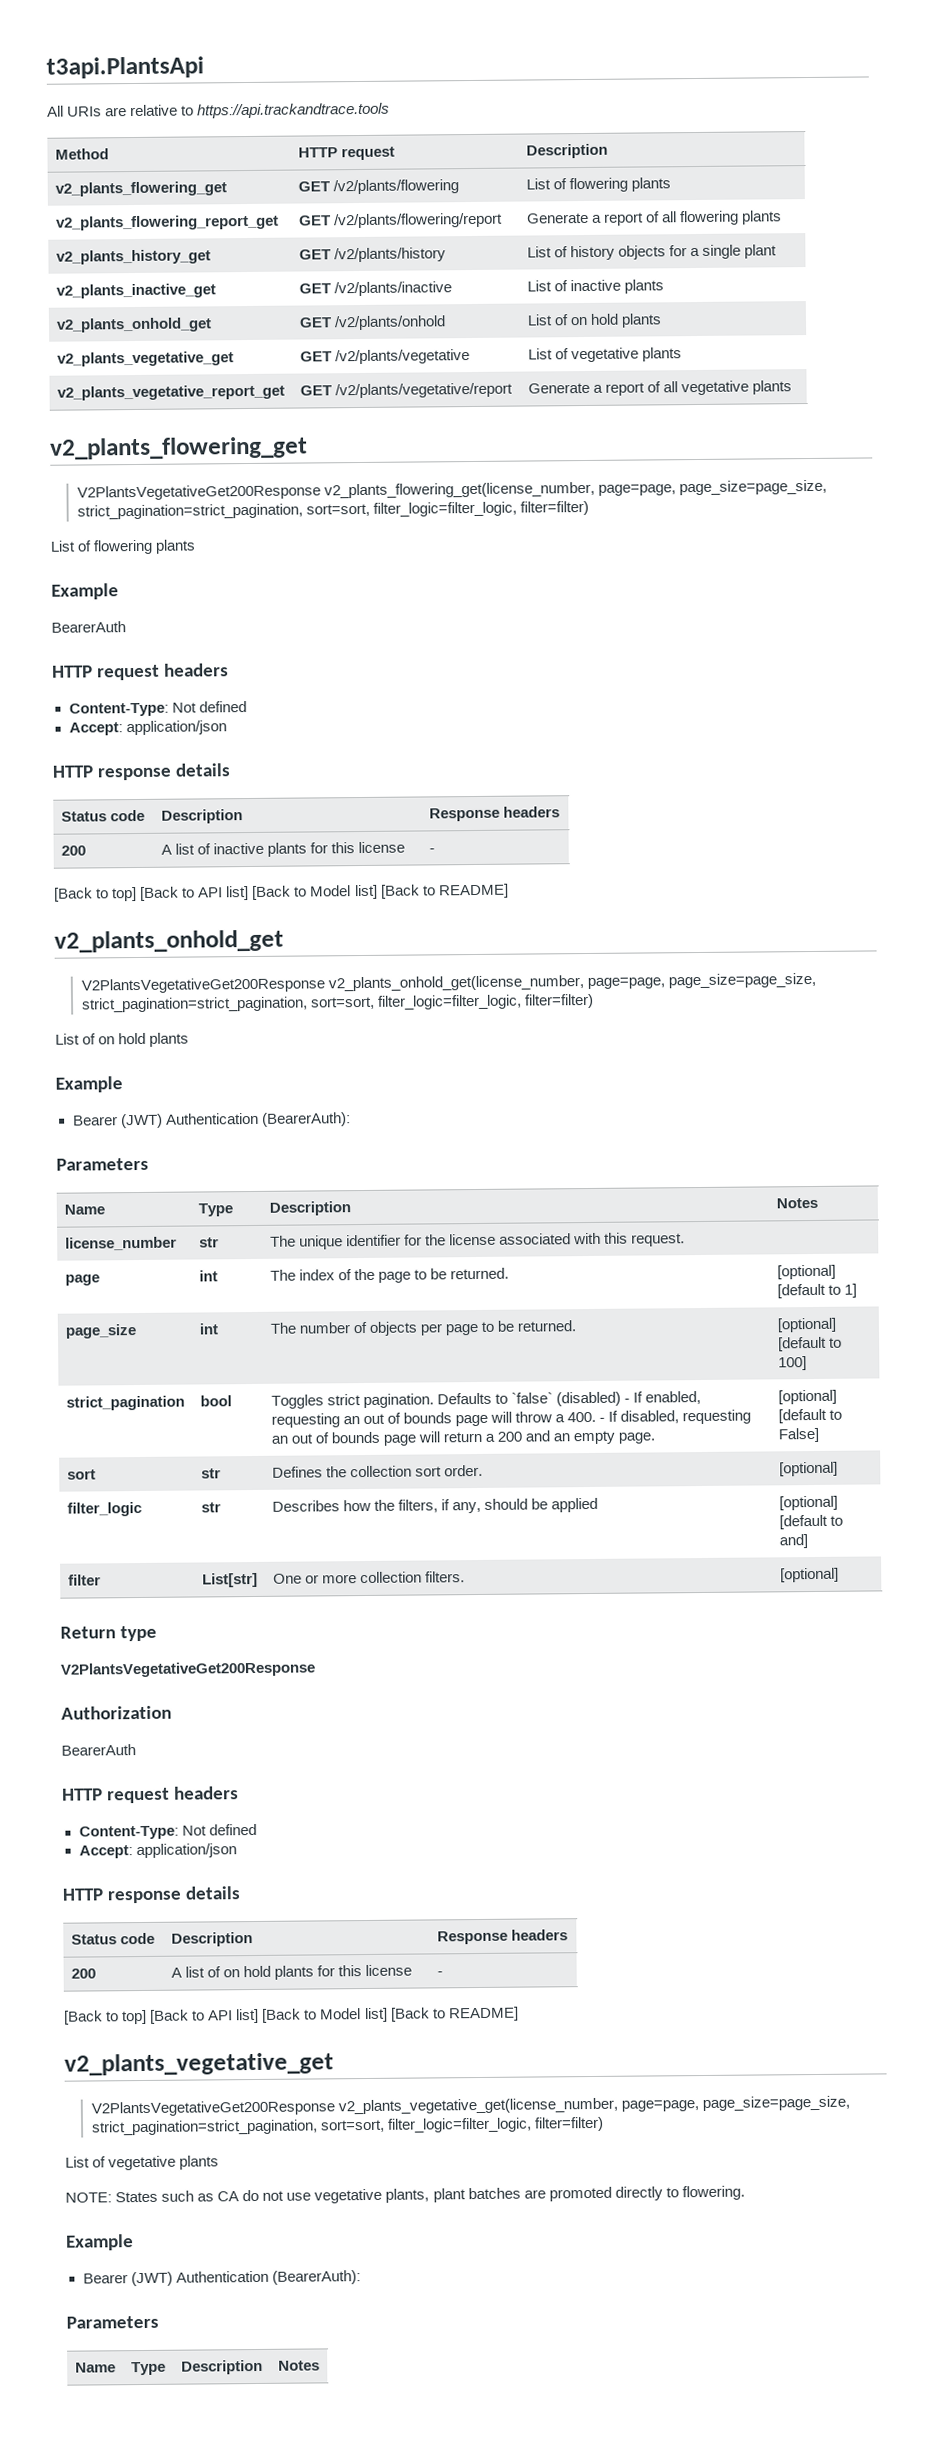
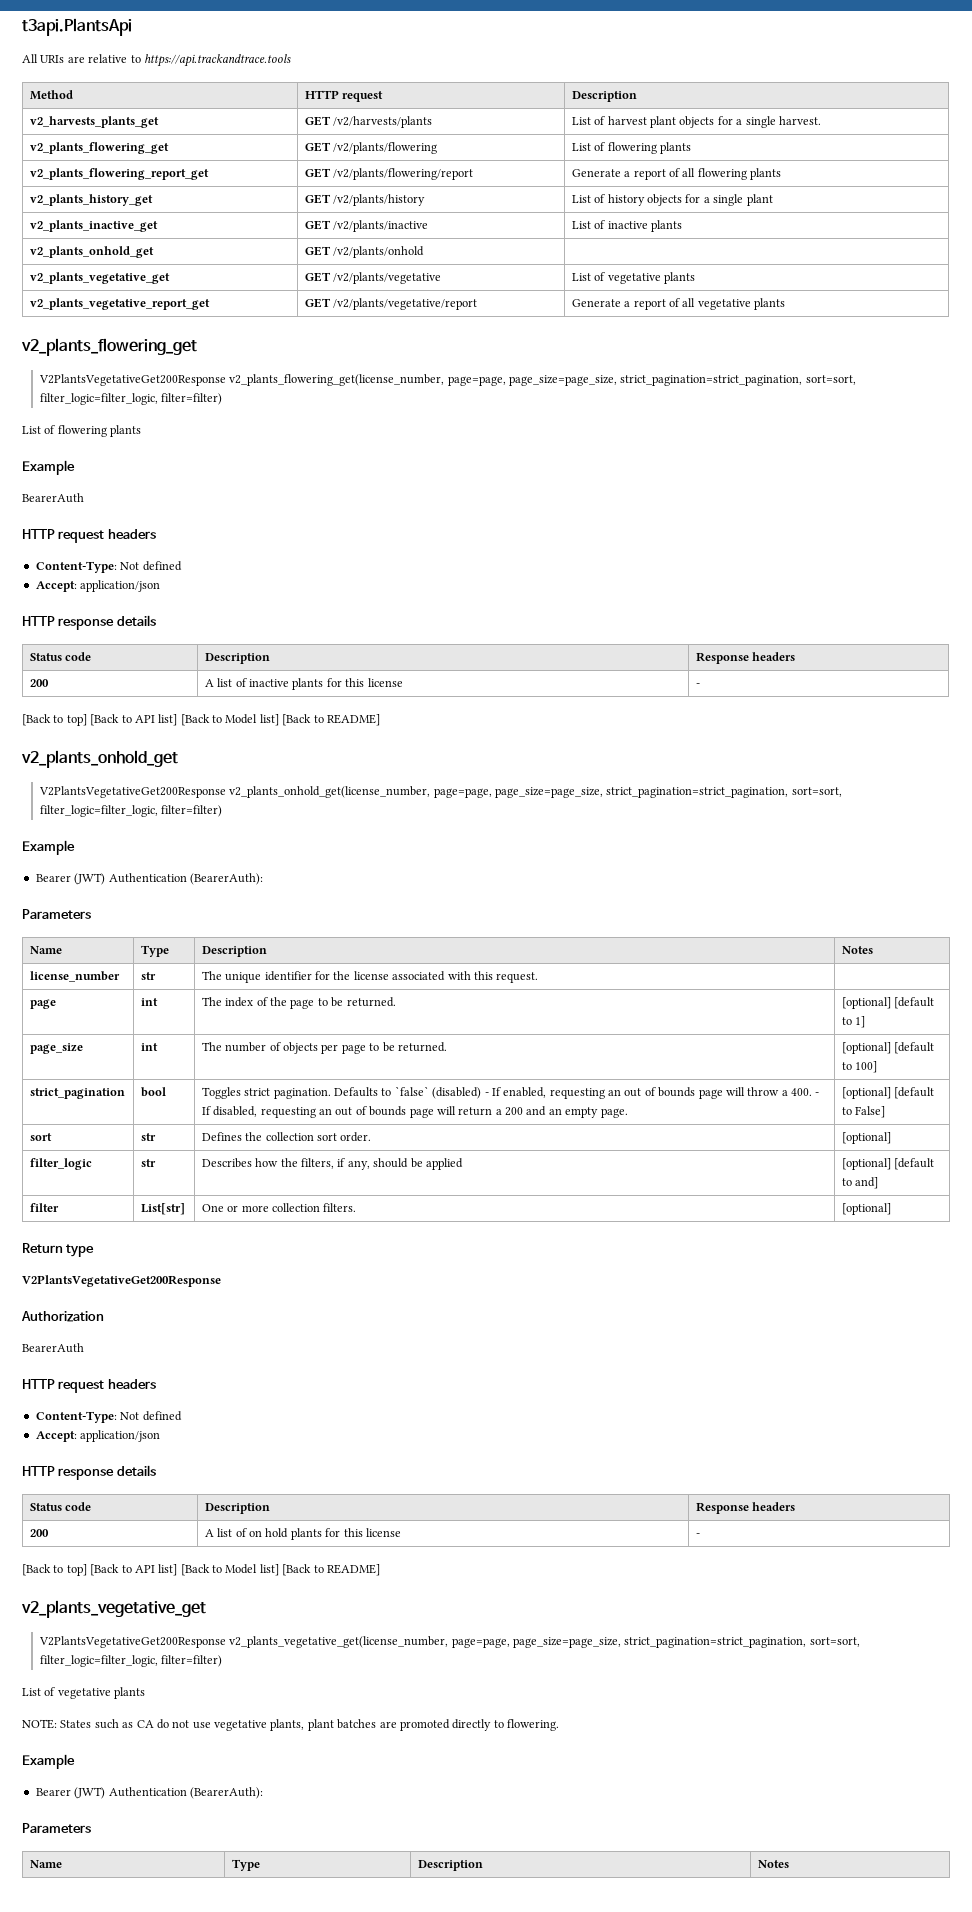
(608, 151) none -> [29,116,159,128] [304,116,433,128] [571,116,821,128] // v2_harvests_plants_get | GET /v2/harvests/plants | List of harvest plant objects for a single harvest.
[526,313,662,328] List of on hold plants -> (425, 252) none
[55,1032,190,1047] // List of on hold plants -> (223, 811) none

